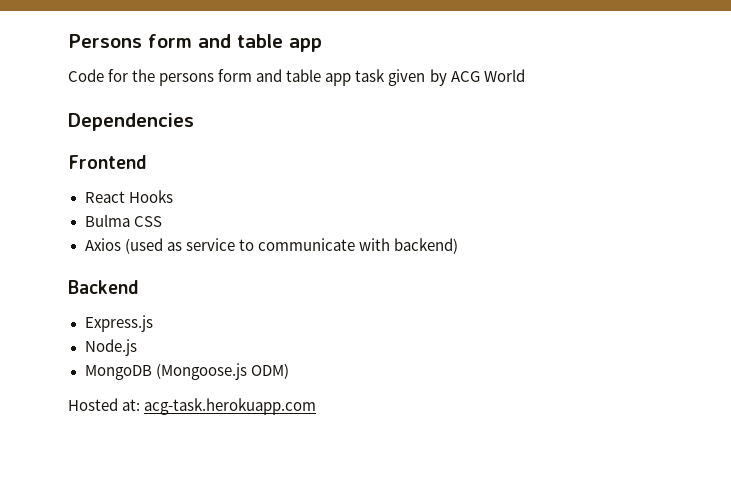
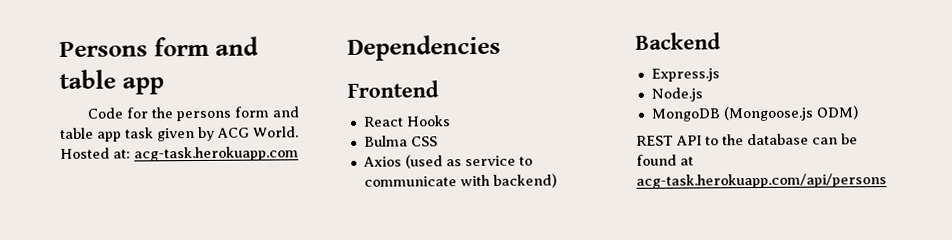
[483,69,525,82] World -> [253,126,299,138] [60,146,299,162] World. Hosted at: acg-task.herokuapp.com
[68,398,317,415] Hosted at: acg-task.herokuapp.com -> [636,133,858,146] [636,154,694,166] [636,173,887,189] REST API to the database can be found at acg-task.herokuapp.com/api/persons

